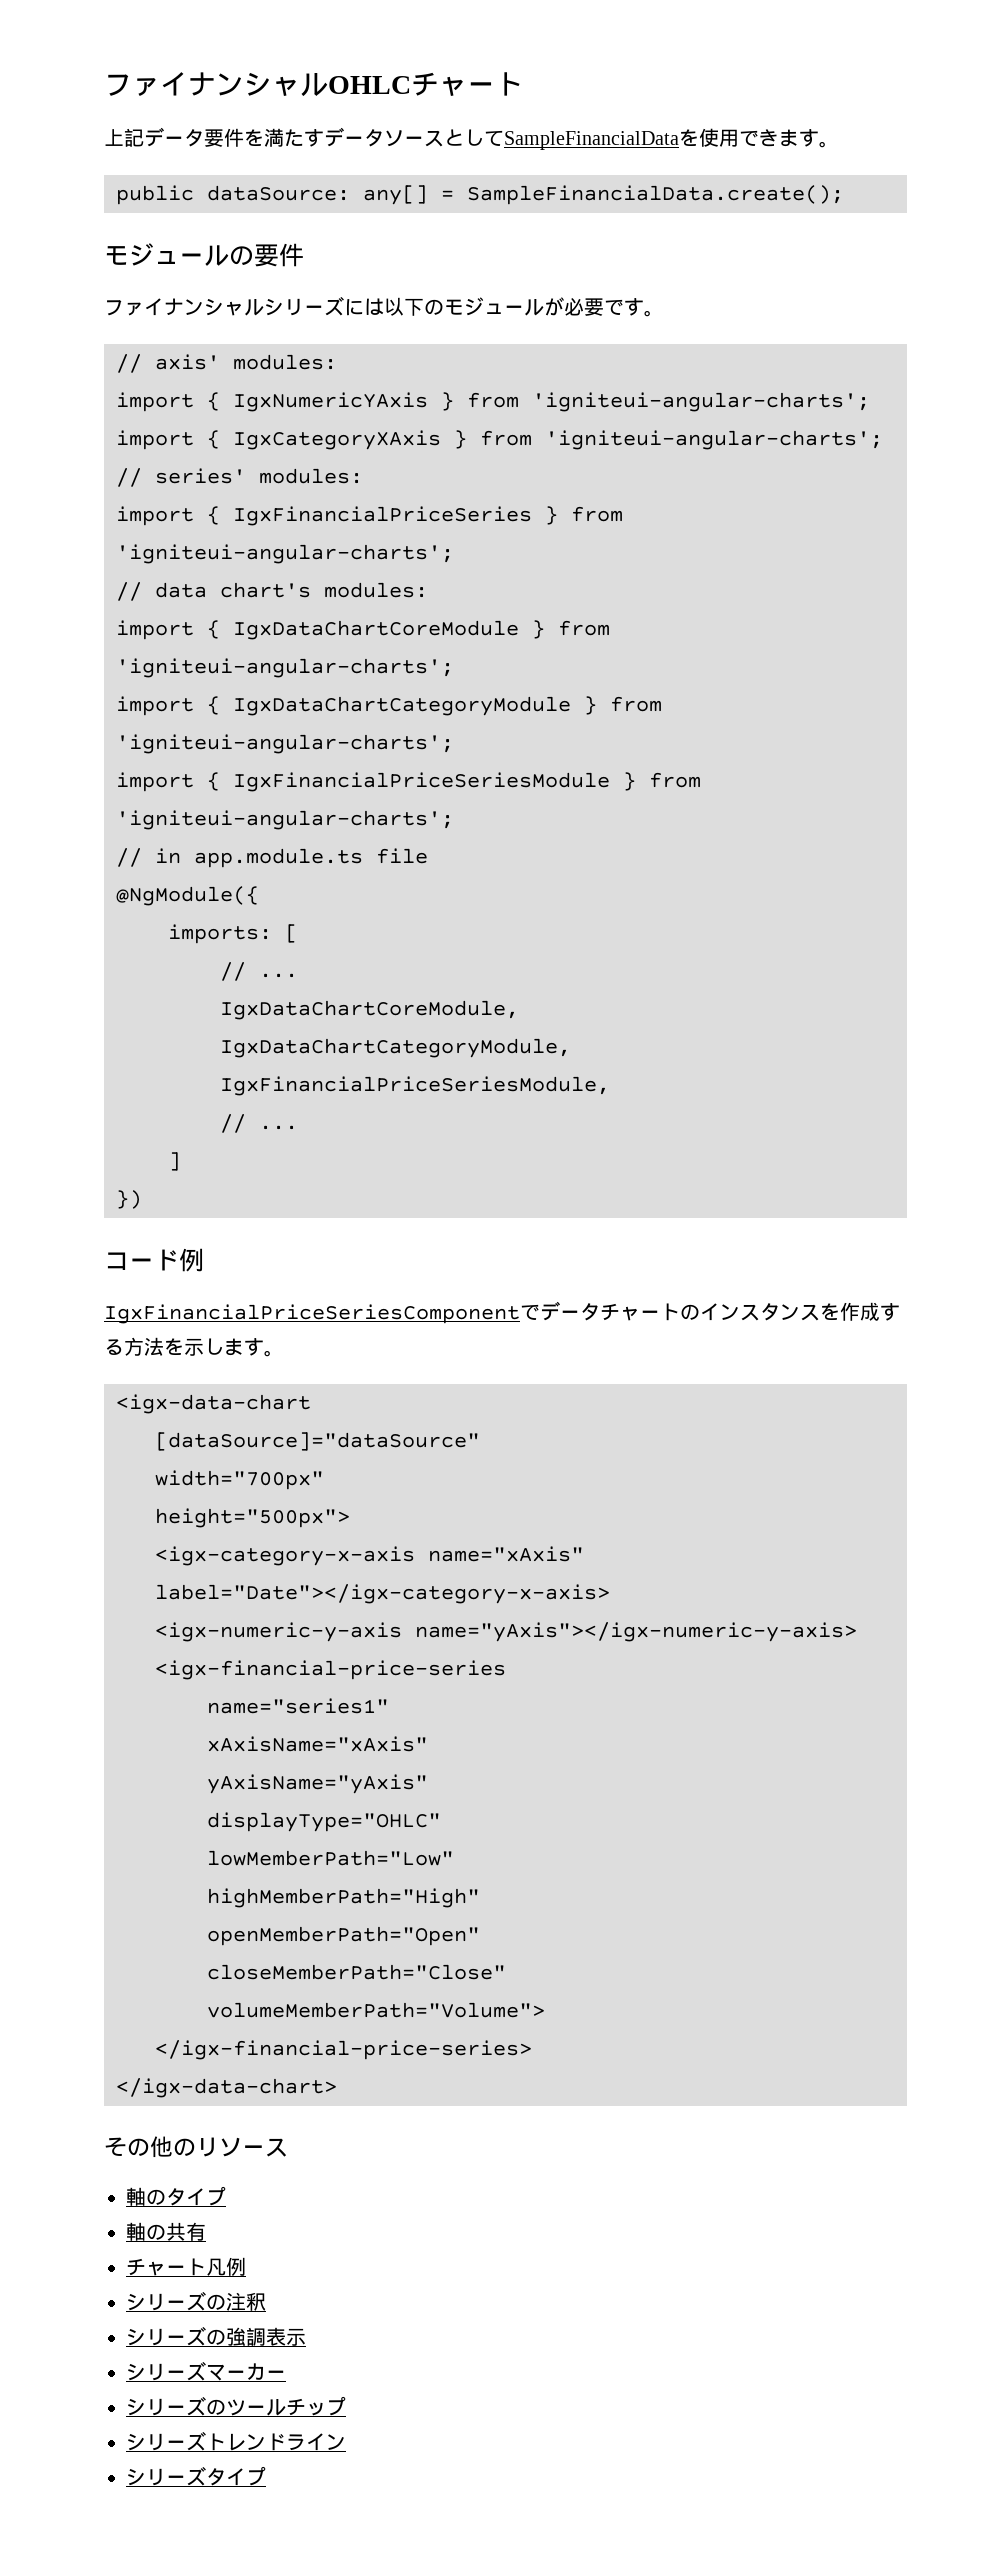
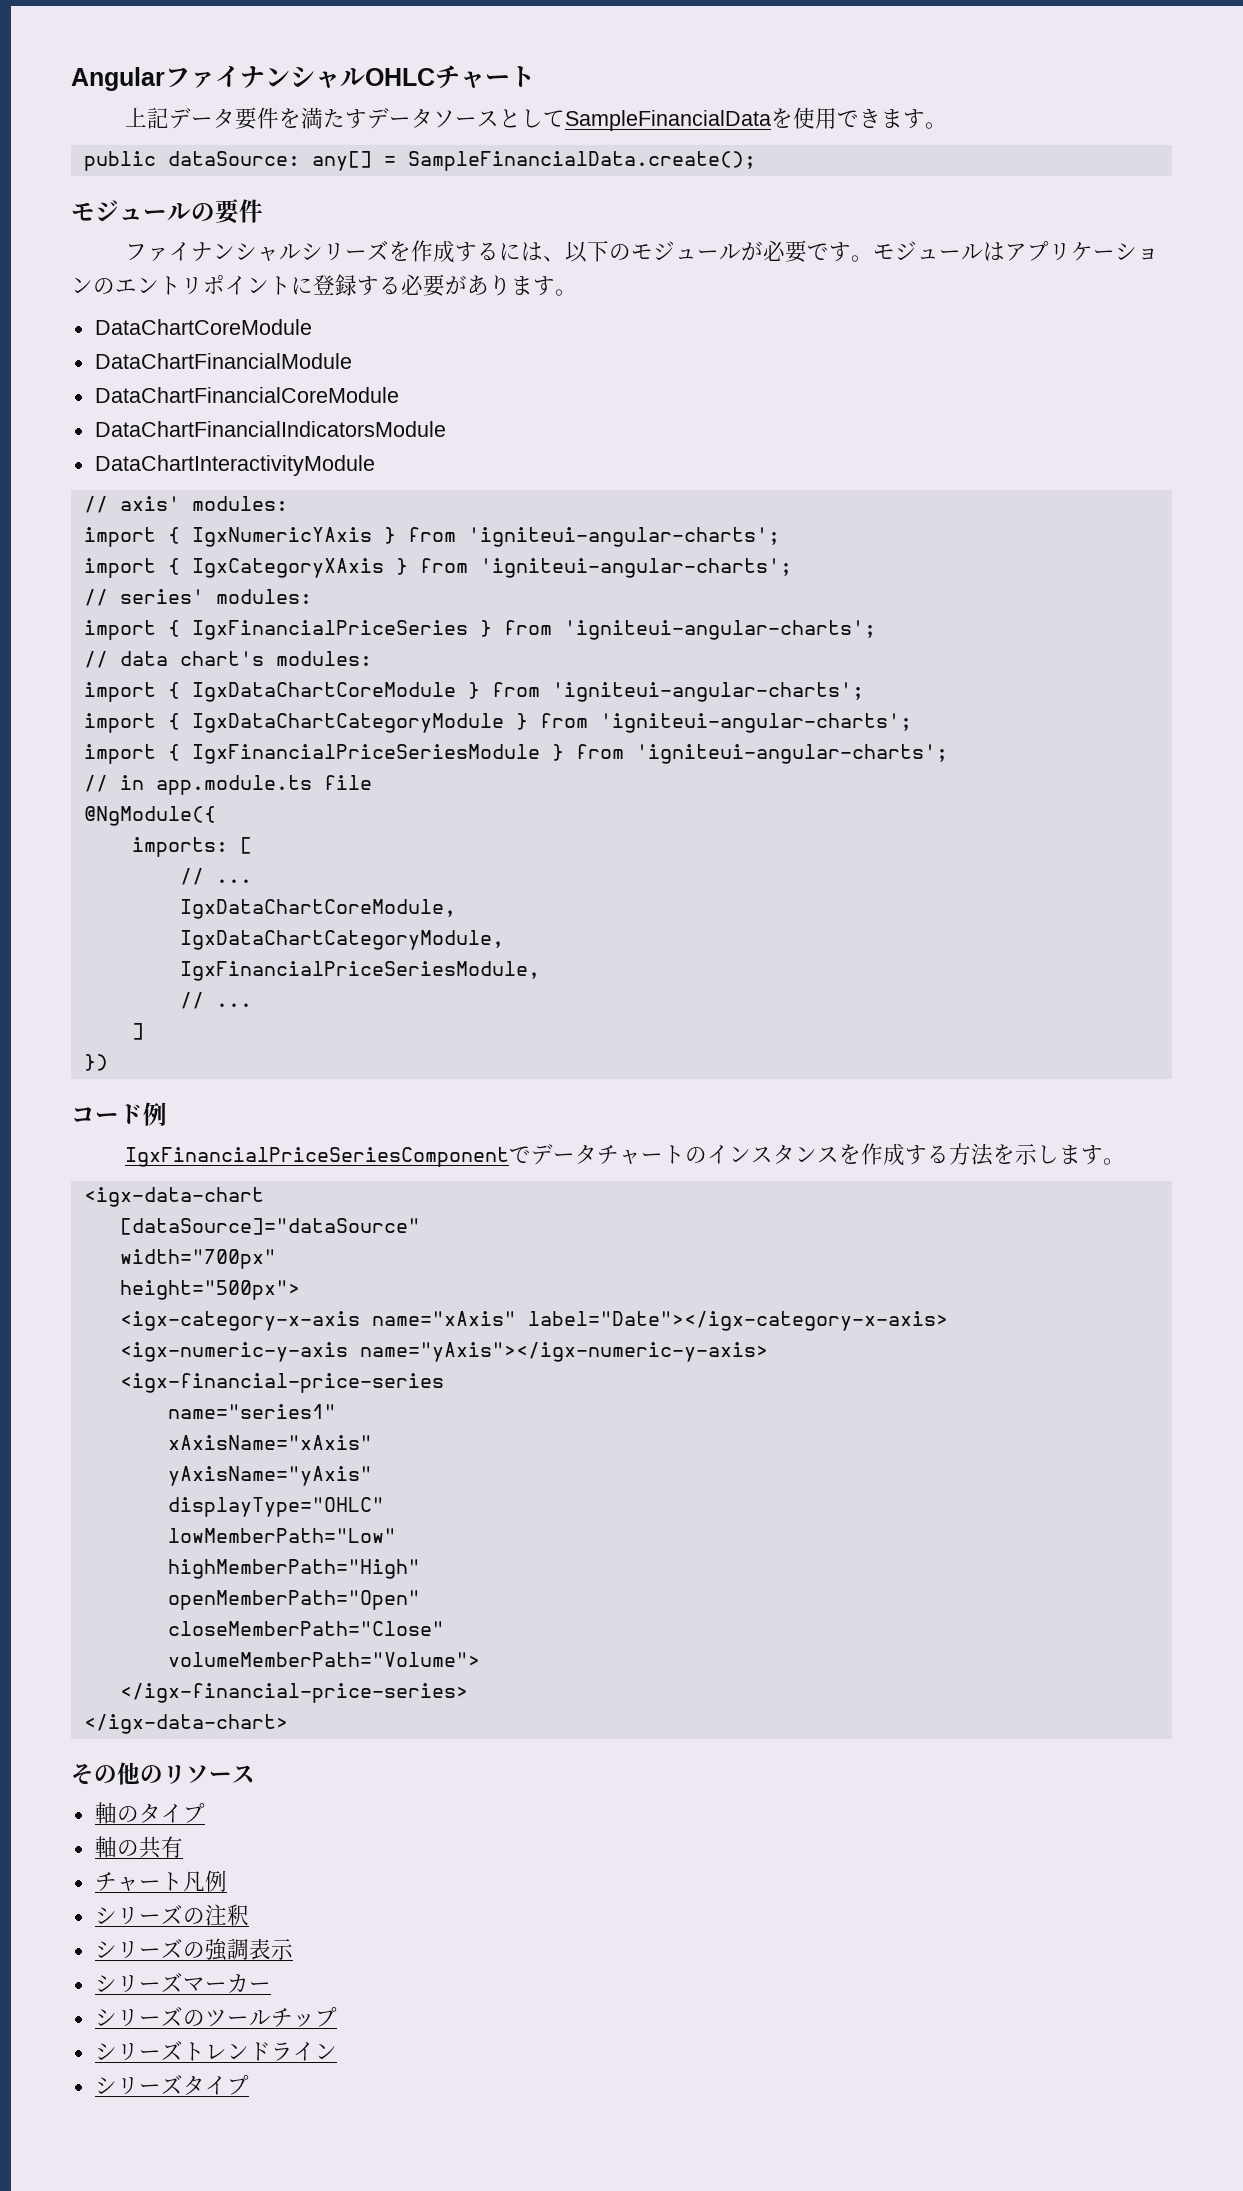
(104, 85) none -> [71,67,165,91] Angular
[344,298,384,316] には -> [389,240,566,263] を作成するには、
(664, 313) none -> [873,241,1160,261] [71,274,577,297] [94,319,312,335] [94,353,352,369] [94,387,399,403] [94,421,446,437] [94,455,375,476] モジュールはアプリケーションのエントリポイントに登録する必要があります。 // DataChartCoreModule // DataChartFinancialModule // DataChartFinancialCoreModule // DataChartFinancialIndicatorsModule // DataChartInteractivityModule

